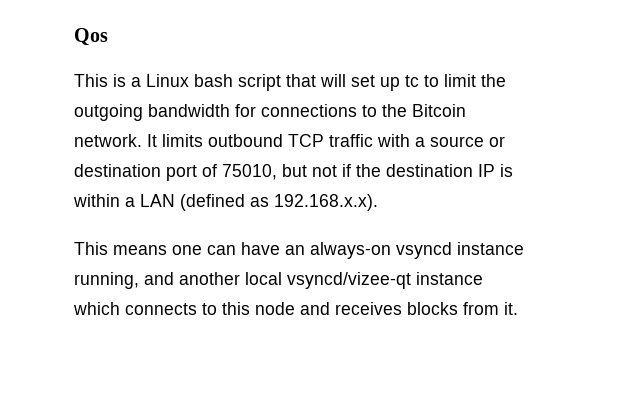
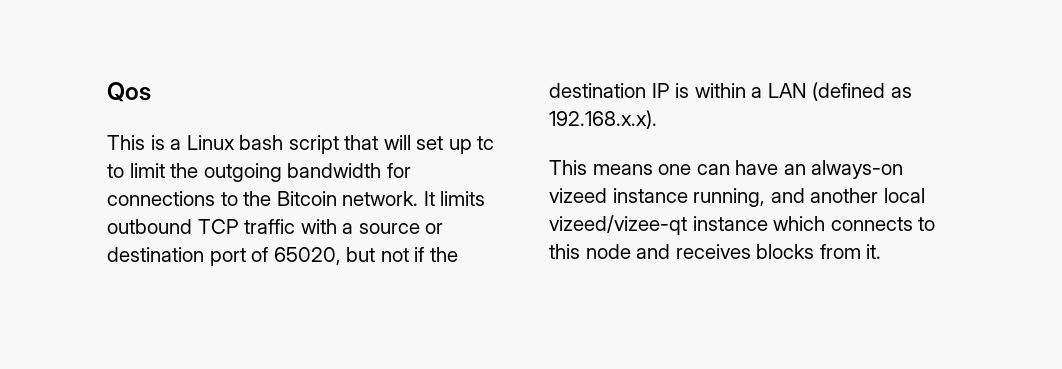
[222,164,277,180] 75010, -> [273,247,341,265] 65020,
[396,242,452,259] vsyncd -> [549,188,607,203] vizeed
[287,272,411,289] vsyncd/vizee-qt -> [549,215,687,235] vizeed/vizee-qt

